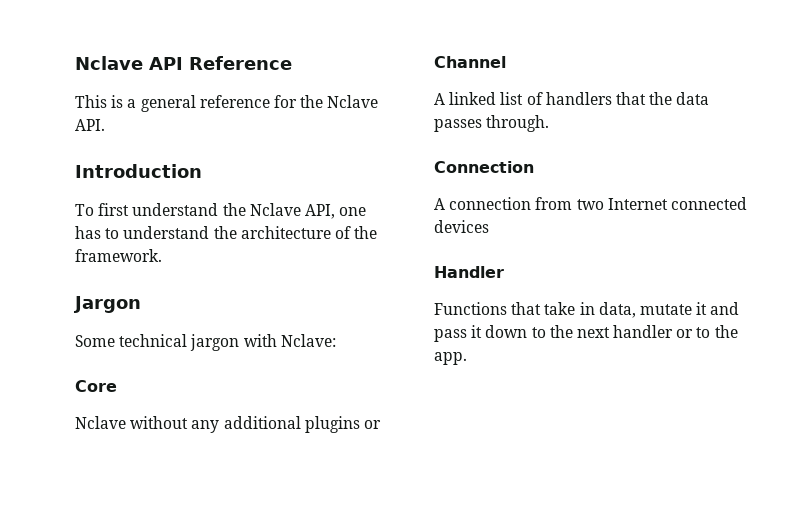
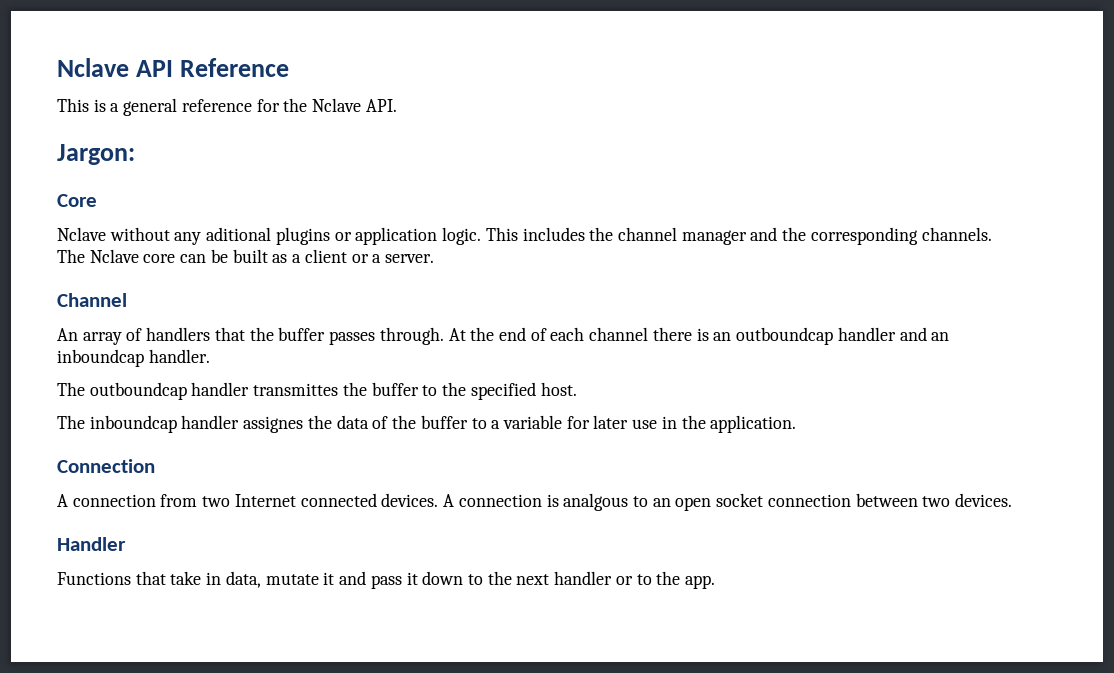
[75,164,202,178] [75,203,367,219] [75,226,378,239] [75,249,162,262] [73,296,141,313] [75,334,336,351] Introduction // To first understand the Nclave API, one has to understand the architecture of the framework. // Jargon // Some technical jargon with Nclave: -> [57,144,135,165] Jargon:
[223,416,301,429] additional -> [206,227,272,241] aditional
[434,56,506,68] [434,92,524,105] // Channel // A linked list -> [355,227,992,245] [57,249,434,263] [57,293,127,307] [57,328,122,345] application logic. This includes the channel manager and the corresponding channels. The Nclave core can be built as a client or a server. // Channel // An array
[676,92,710,105] data -> [278,327,326,341] buffer
(550, 123) none -> [448,327,950,345] [57,349,210,367] [57,382,577,400] [57,415,797,433] At the end of each channel there is an outboundcap handler and an inboundcap handler. // The outboundcap handler transmittes the buffer to the specified host. // The inboundcap handler assignes the data of the buffer to a variable for later use in the application.
[434,220,489,233] devices -> [381,493,1013,511] devices. A connection is analgous to an open socket connection between two devices.

